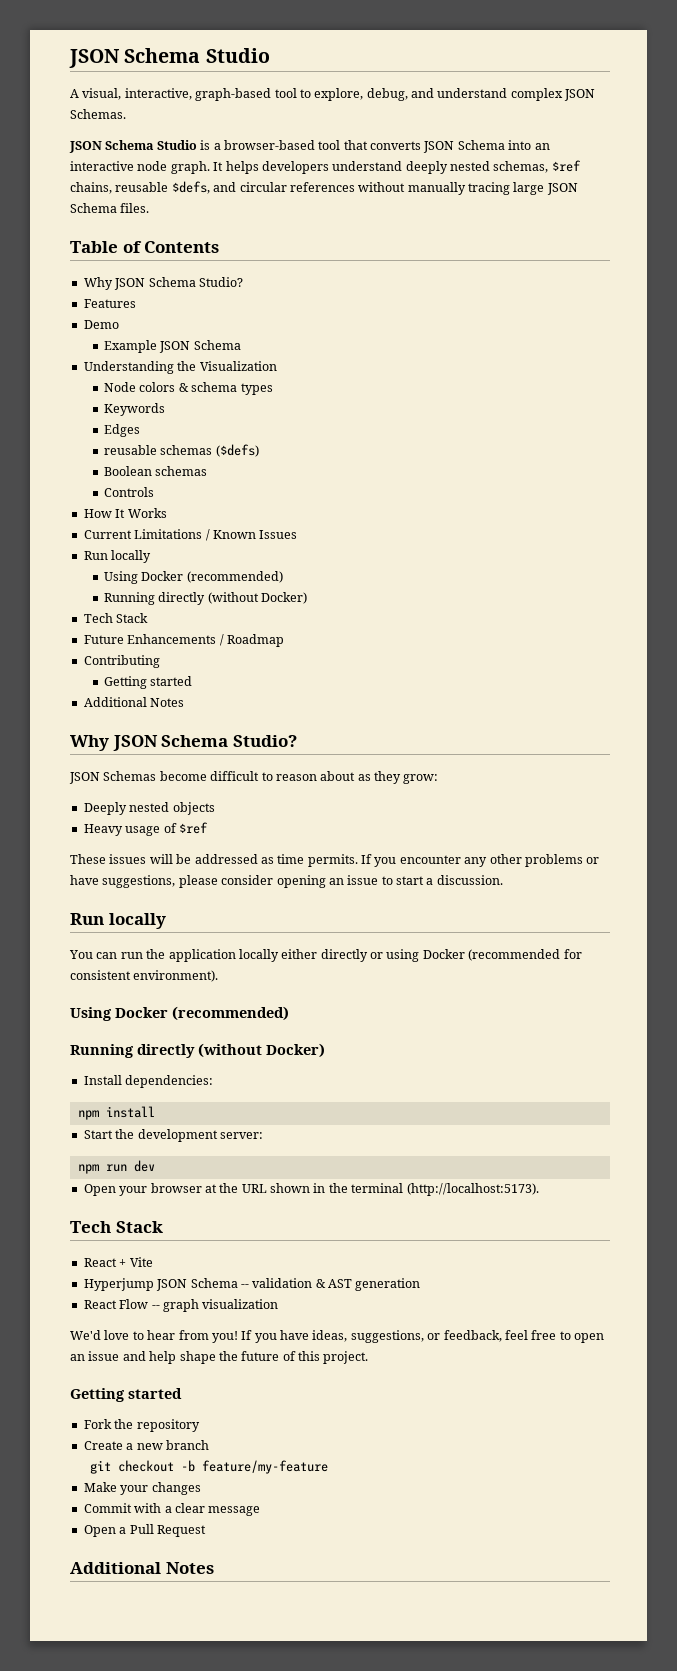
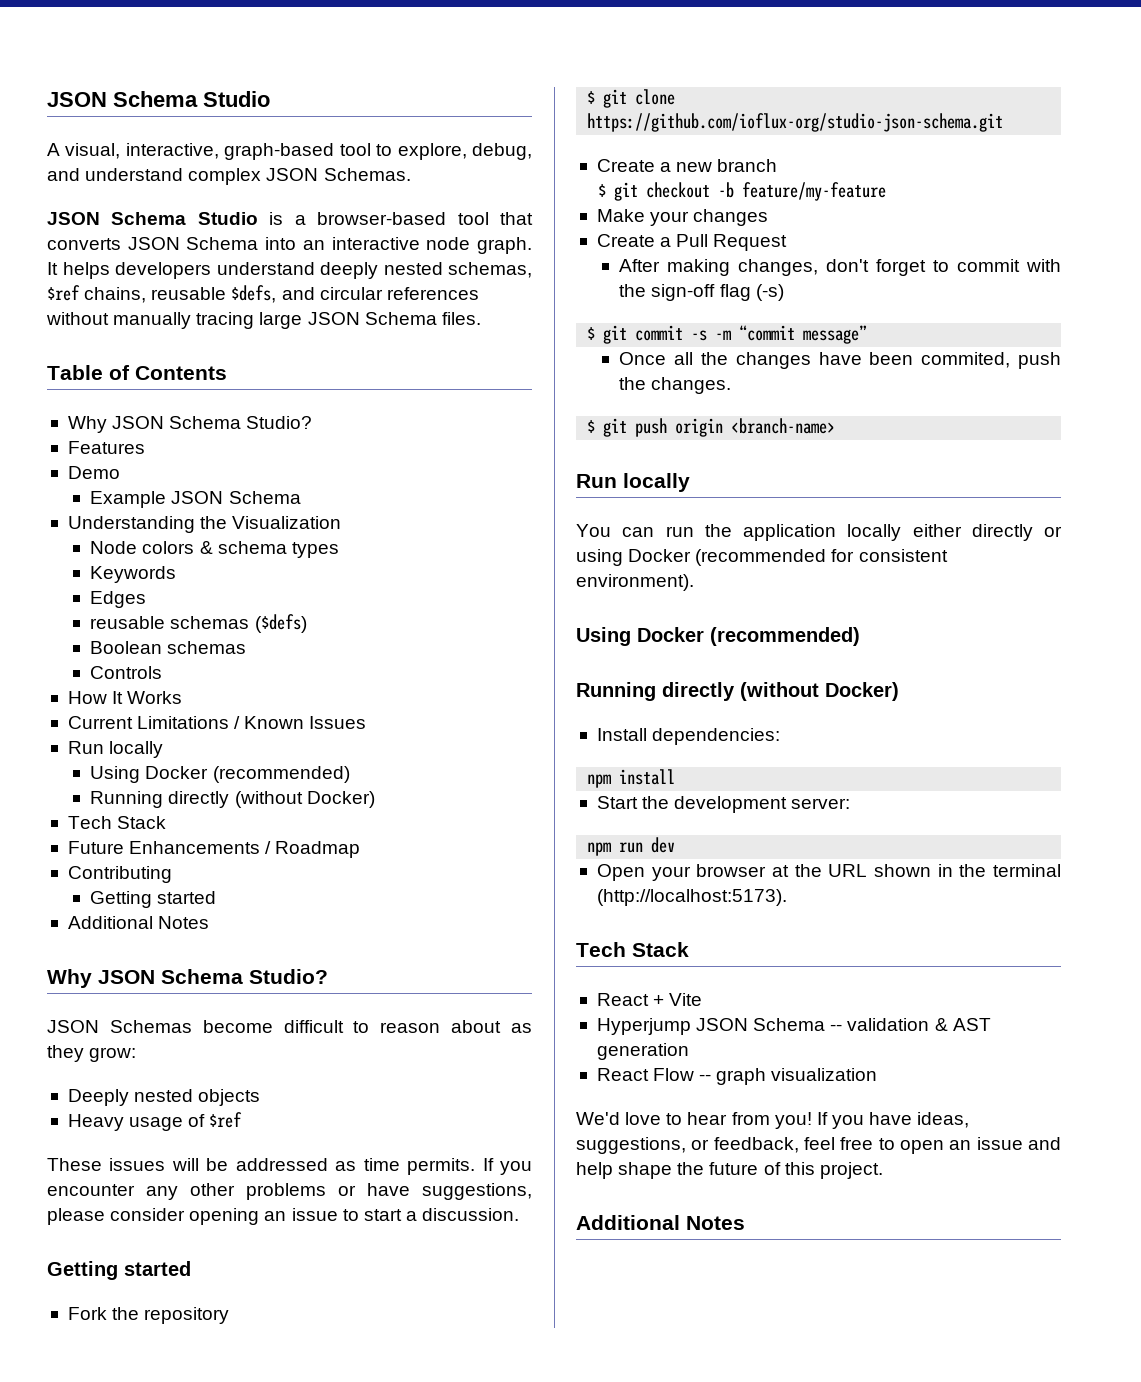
(503, 880) none -> [47,1261,191,1280] [67,1307,230,1324] [587,89,676,108] [587,113,1004,132] [596,159,778,172] [598,182,887,201] [596,209,769,226] [596,234,788,251] [619,259,1061,276] [619,284,784,301] [587,325,868,344] [619,352,1061,369] [619,377,732,394] [587,418,836,437] // Getting started // Fork the repository // $ git clone https://github.com/ioflux-org/studio-json-schema.git // Create a new branch // $ git checkout -b feature/my-feature // Make your changes // Create a Pull Request // After making changes, don't forget to commit with the sign-off flag (-s) // $ git commit -s -m “commit message” // Once all the changes have been commited, push the changes. // $ git push origin <branch-name>
[70,1388,182,1402] [83,1419,200,1432] [83,1440,209,1450] [90,1460,329,1474] [83,1482,201,1495] [83,1503,261,1516] [83,1524,206,1537] // Getting started // Fork the repository // Create a new branch // git checkout -b feature/my-feature // Make your changes // Commit with a clear message // Open a Pull Request -> (883, 1170) none

